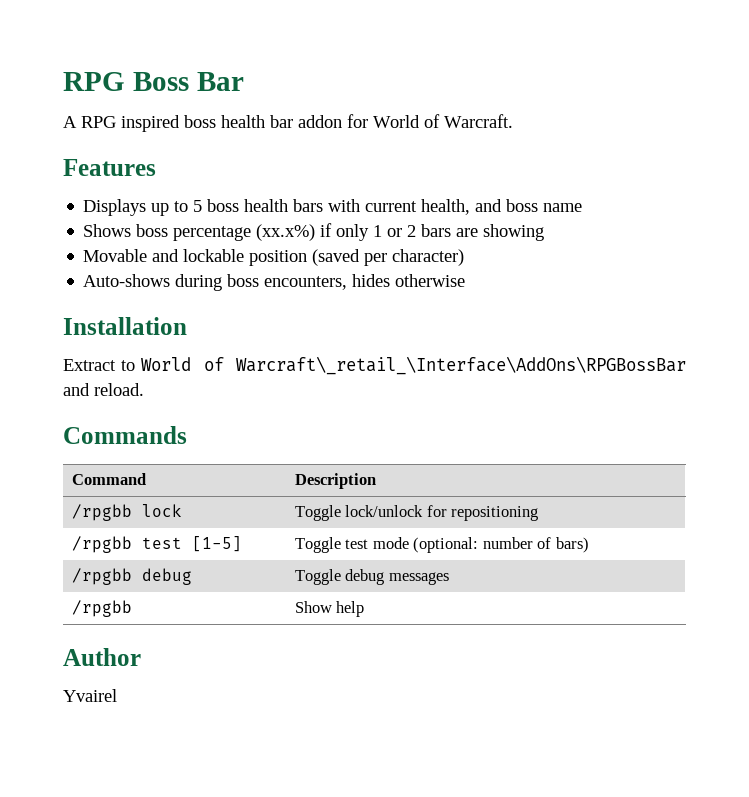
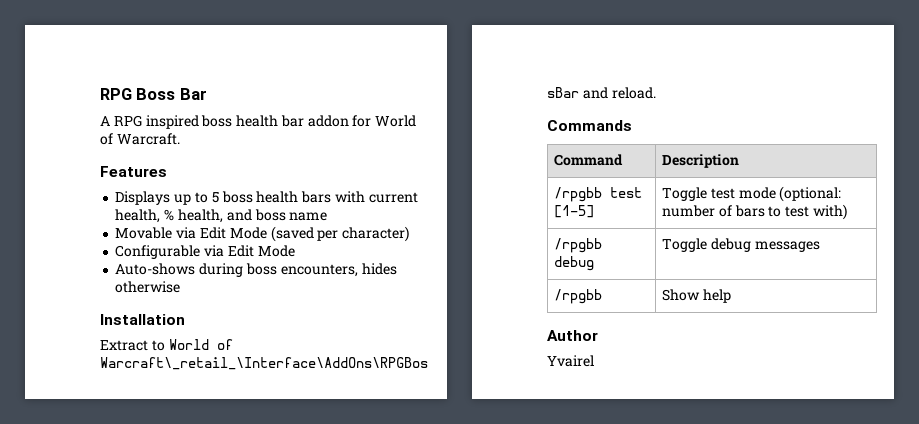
(471, 207) none -> [164,209,223,223] % health,
[83,223,545,241] [83,249,308,266] Shows boss percentage (xx.x%) if only 1 or 2 bars are showing // Movable and lockable position -> [115,227,267,239] Movable via Edit Mode
(465, 257) none -> [115,245,295,259] // Configurable via Edit Mode
[71,504,182,521] [294,505,539,521] // /rpgbb lock | Toggle lock/unlock for repositioning -> (740, 161) none
[555,537,589,553] bars) -> [734,204,847,220] bars to test with)

